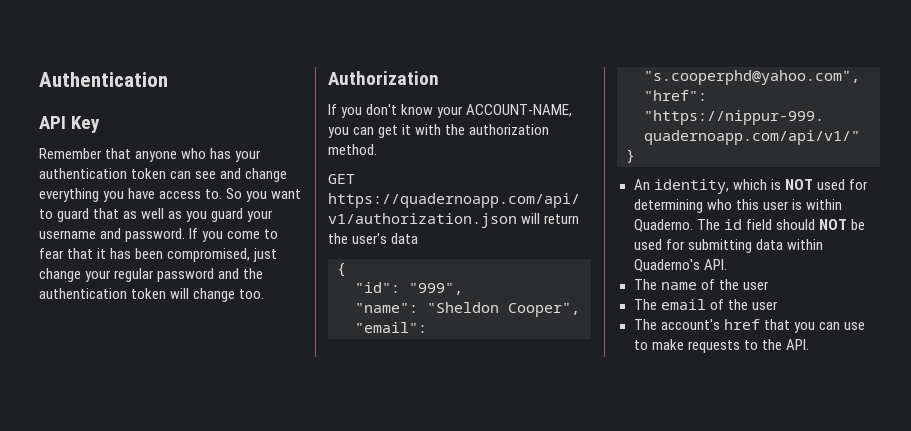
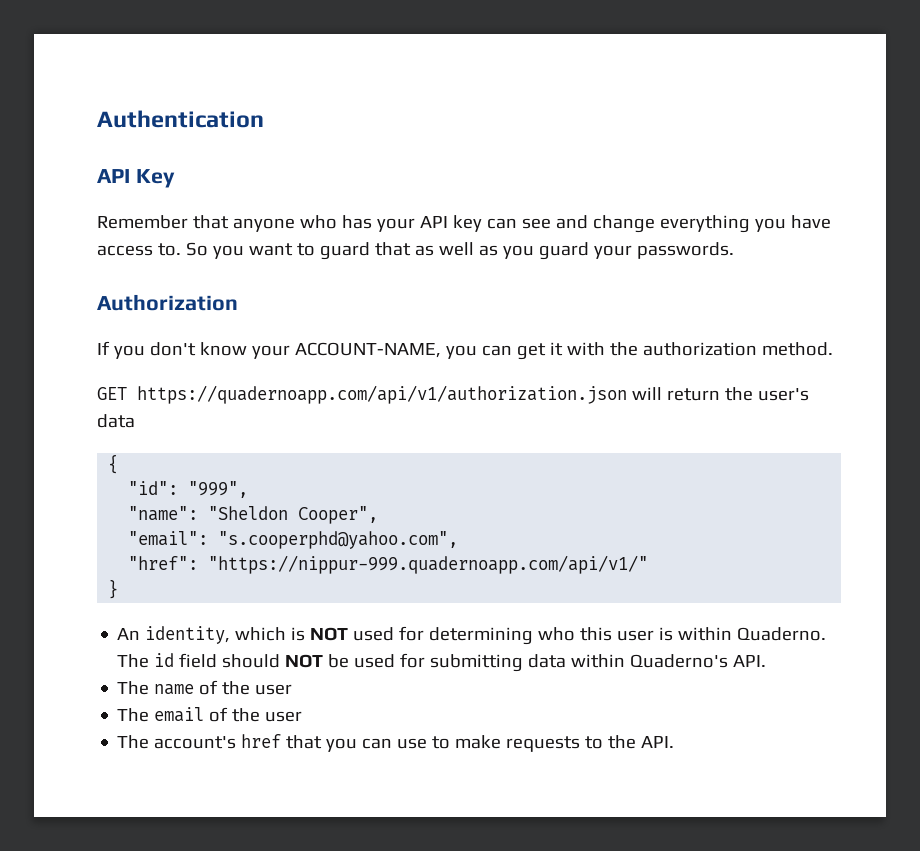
[39,168,167,179] authentication token -> [419,215,482,232] API key
[39,228,279,242] [39,248,278,262] [39,268,264,282] [39,288,265,302] username and password. If you come to fear that it has been compromised, just change your regular password and the authentication token will change too. -> [636,242,734,259] passwords.

